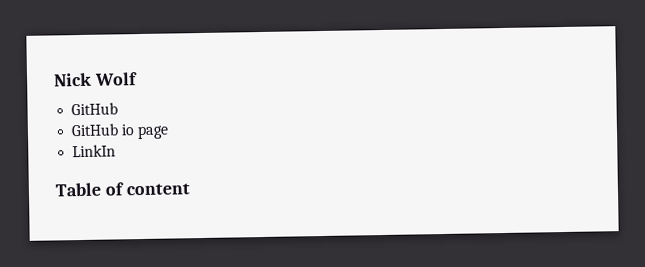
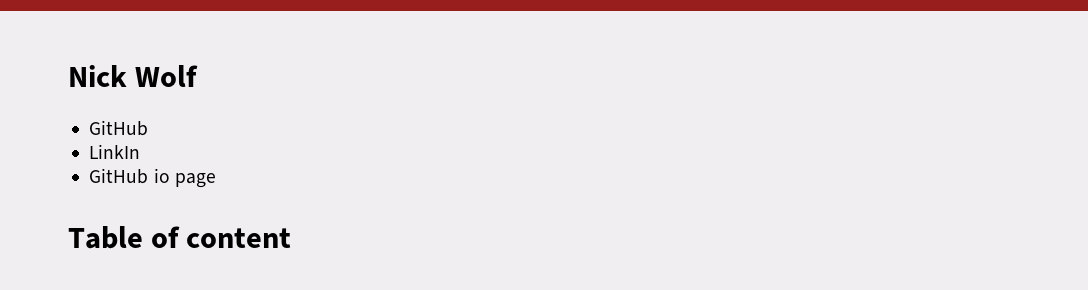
(119, 109) none -> [89,144,141,159] // LinkIn
[72,144,117,158] // LinkIn -> (216, 180) none

